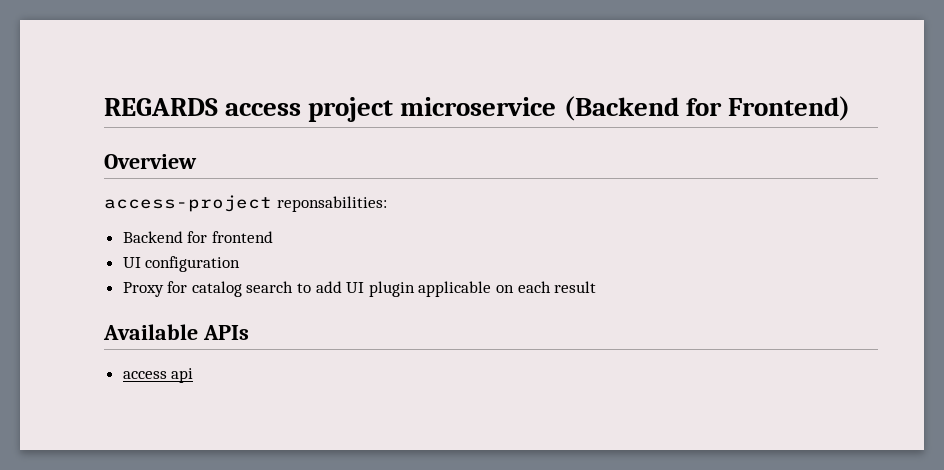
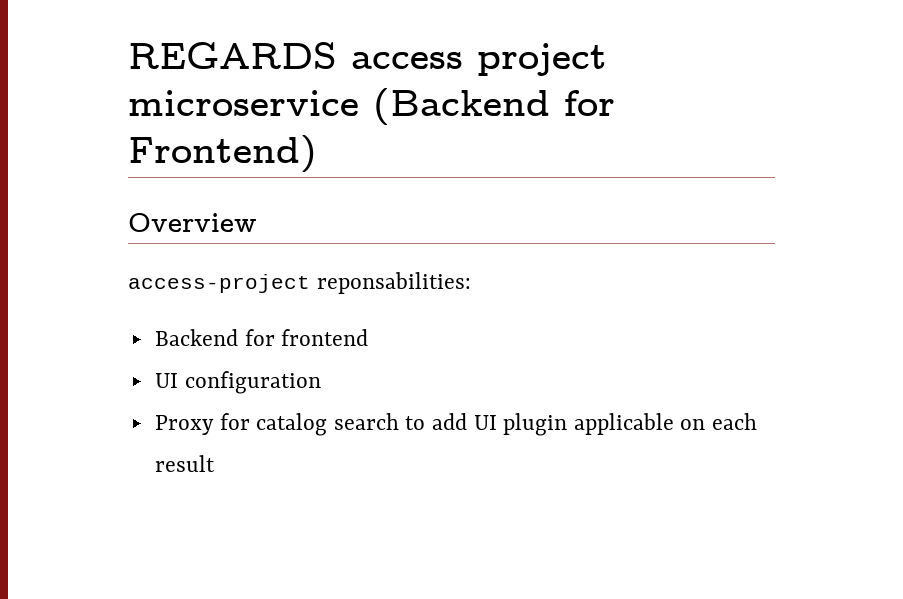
[103,324,249,340] [122,368,194,383] // Available APIs // access api -> (215, 463) none

